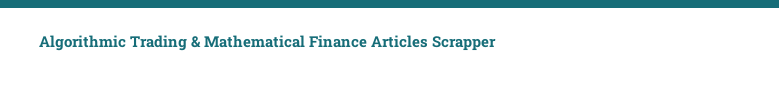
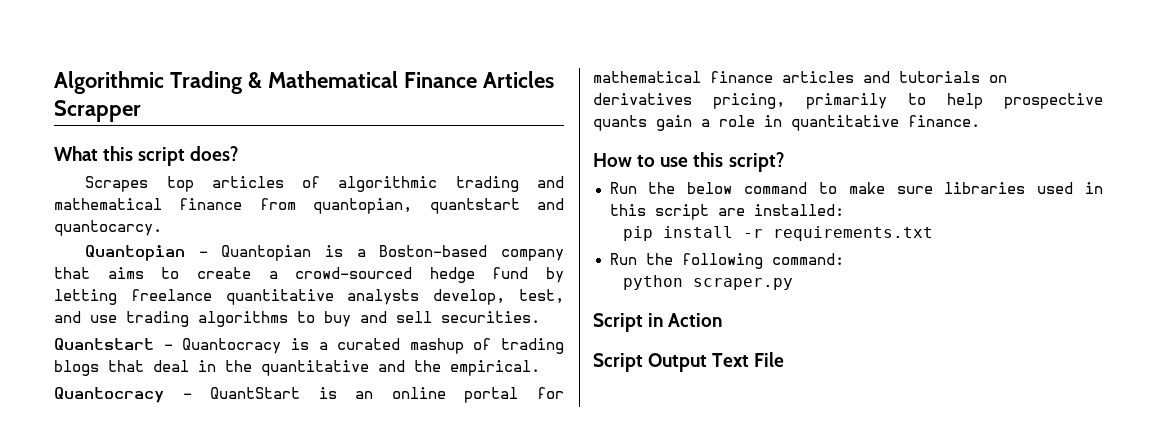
(497, 43) none -> [54,146,239,166] [85,176,564,192] [54,198,564,214] [54,220,162,236] [85,245,564,261] [54,267,564,283] [54,289,564,305] [54,311,540,327] [54,338,564,354] [54,360,540,376] [54,387,564,403] [593,71,1007,83] [593,93,1103,109] [593,115,980,131] [593,152,784,172] [609,182,1103,194] [609,204,844,220] [622,226,933,241] [609,253,844,269] [622,275,793,290] [593,313,723,332] [593,352,785,372] // What this script does? // Scrapes top articles of algorithmic trading and mathematical finance from quantopian, quantstart and quantocarcy. // Quantopian - Quantopian is a Boston-based company that aims to create a crowd-sourced hedge fund by letting freelance quantitative analysts develop, test, and use trading algorithms to buy and sell securities. // Quantstart - Quantocracy is a curated mashup of trading blogs that deal in the quantitative and the empirical. // Quantocracy - QuantStart is an online portal for mathematical finance articles and tutorials on derivatives pricing, primarily to help prospective quants gain a role in quantitative finance. // How to use this script? // Run the below command to make sure libraries used in this script are installed: // pip install -r requirements.txt // Run the following command: // python scraper.py // Script in Action // Script Output Text File

